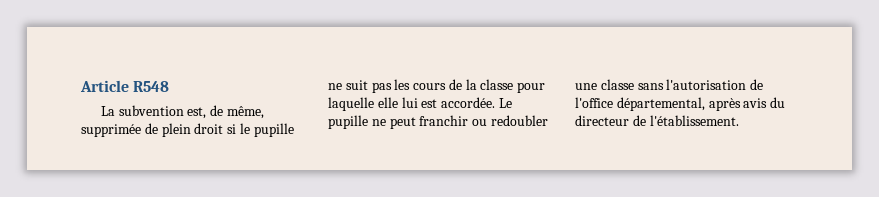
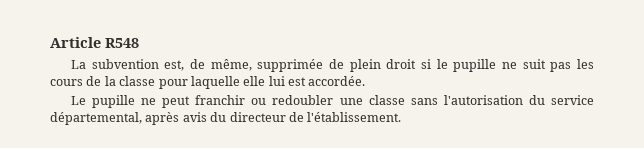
(496, 102) none -> (366, 81) //
[750,79,764,90] [575,97,613,108] de l'office -> [528,95,594,105] du service

